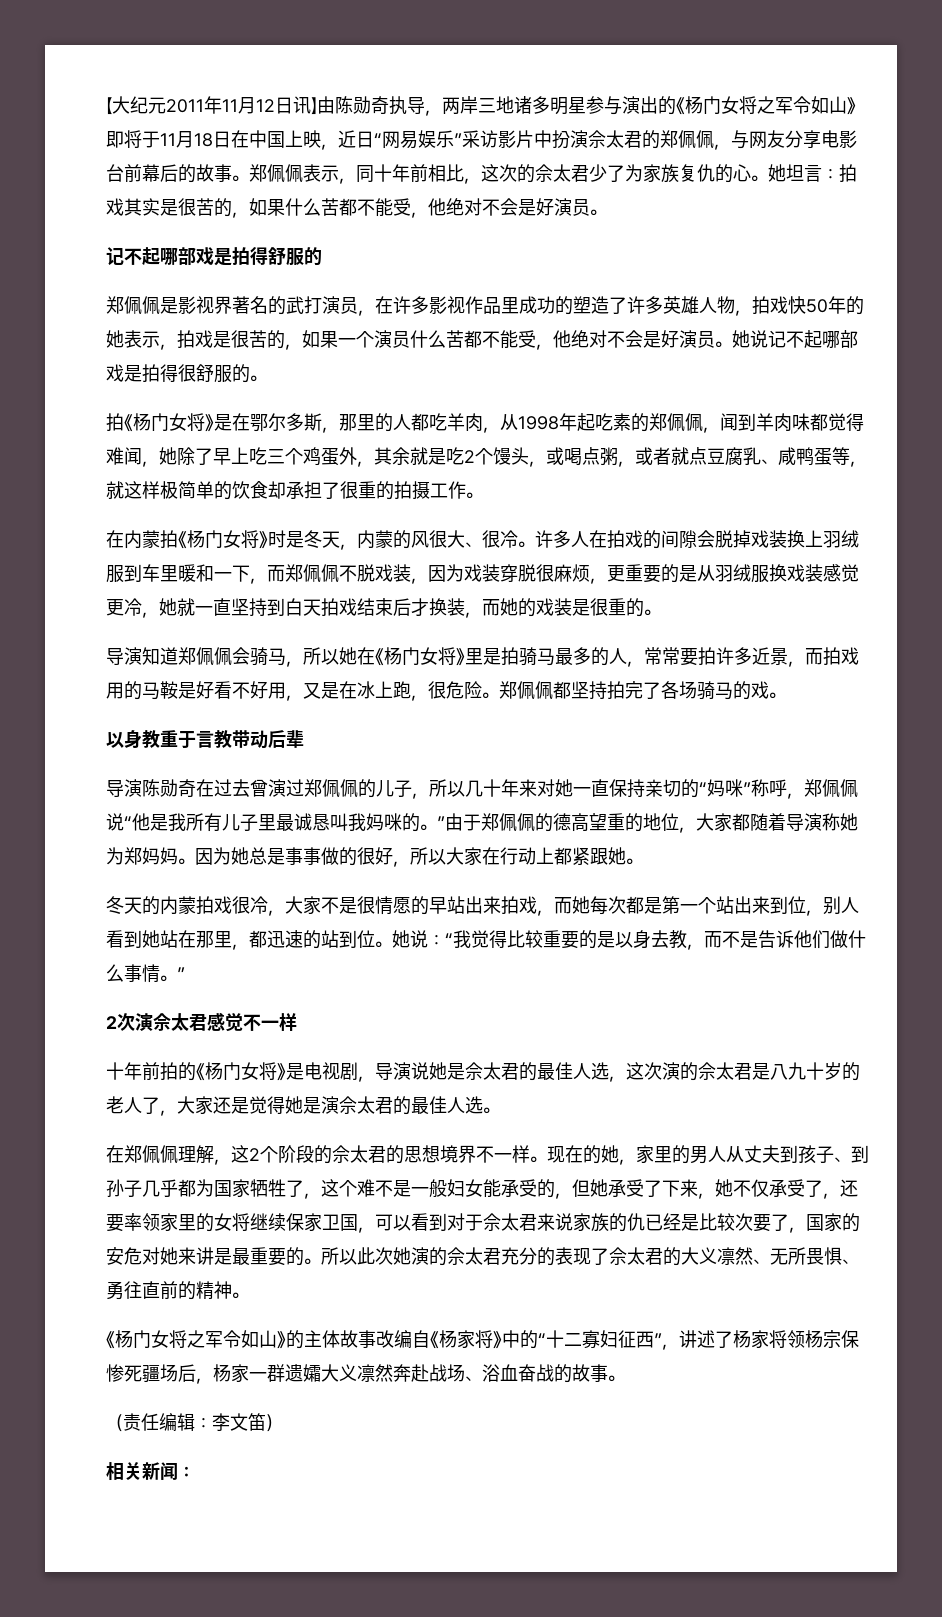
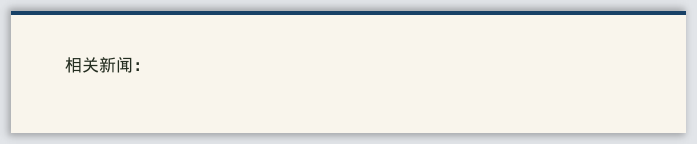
[106,96,856,116] [106,130,857,150] [106,164,857,184] [106,198,607,218] [106,247,322,266] [106,296,864,316] [106,330,858,350] [106,364,267,383] [106,413,864,433] [106,447,867,467] [106,481,483,500] [106,530,859,550] [106,564,859,584] [106,598,661,618] [106,647,859,667] [106,681,786,701] [106,730,304,749] [106,779,858,799] [106,813,858,833] [106,847,643,867] [106,896,859,916] [106,930,866,950] [106,964,185,983] [106,1012,297,1032] [106,1062,860,1082] [106,1096,500,1116] [106,1145,869,1165] [106,1179,858,1199] [106,1213,860,1233] [106,1247,859,1266] [106,1281,249,1300] [106,1330,859,1350] [106,1364,625,1384] [106,1413,283,1432] 【大纪元2011年11月12日讯】由陈勋奇执导，两岸三地诸多明星参与演出的《杨门女将之军令如山》即将于11月18日在中国上映，近日“网易娱乐”采访影片中扮演佘太君的郑佩佩，与网友分享电影台前幕后的故事。郑佩佩表示，同十年前相比，这次的佘太君少了为家族复仇的心。她坦言：拍戏其实是很苦的，如果什么苦都不能受，他绝对不会是好演员。 // 记不起哪部戏是拍得舒服的 // 郑佩佩是影视界著名的武打演员，在许多影视作品里成功的塑造了许多英雄人物，拍戏快50年的她表示，拍戏是很苦的，如果一个演员什么苦都不能受，他绝对不会是好演员。她说记不起哪部戏是拍得很舒服的。 // 拍《杨门女将》是在鄂尔多斯，那里的人都吃羊肉，从1998年起吃素的郑佩佩，闻到羊肉味都觉得难闻，她除了早上吃三个鸡蛋外，其余就是吃2个馒头，或喝点粥，或者就点豆腐乳、咸鸭蛋等，就这样极简单的饮食却承担了很重的拍摄工作。 // 在内蒙拍《杨门女将》时是冬天，内蒙的风很大、很冷。许多人在拍戏的间隙会脱掉戏装换上羽绒服到车里暖和一下，而郑佩佩不脱戏装，因为戏装穿脱很麻烦，更重要的是从羽绒服换戏装感觉更冷，她就一直坚持到白天拍戏结束后才换装，而她的戏装是很重的。 // 导演知道郑佩佩会骑马，所以她在《杨门女将》里是拍骑马最多的人，常常要拍许多近景，而拍戏用的马鞍是好看不好用，又是在冰上跑，很危险。郑佩佩都坚持拍完了各场骑马的戏。 // 以身教重于言教带动后辈 // 导演陈勋奇在过去曾演过郑佩佩的儿子，所以几十年来对她一直保持亲切的“妈咪”称呼，郑佩佩说“他是我所有儿子里最诚恳叫我妈咪的。”由于郑佩佩的德高望重的地位，大家都随着导演称她为郑妈妈。因为她总是事事做的很好，所以大家在行动上都紧跟她。 // 冬天的内蒙拍戏很冷，大家不是很情愿的早站出来拍戏，而她每次都是第一个站出来到位，别人看到她站在那里，都迅速的站到位。她说：“我觉得比较重要的是以身去教，而不是告诉他们做什么事情。” // 2次演佘太君感觉不一样 // 十年前拍的《杨门女将》是电视剧，导演说她是佘太君的最佳人选，这次演的佘太君是八九十岁的老人了，大家还是觉得她是演佘太君的最佳人选。 // 在郑佩佩理解，这2个阶段的佘太君的思想境界不一样。现在的她，家里的男人从丈夫到孩子、到孙子几乎都为国家牺牲了，这个难不是一般妇女能承受的，但她承受了下来，她不仅承受了，还要率领家里的女将继续保家卫国，可以看到对于佘太君来说家族的仇已经是比较次要了，国家的安危对她来讲是最重要的。所以此次她演的佘太君充分的表现了佘太君的大义凛然、无所畏惧、勇往直前的精神。 // 《杨门女将之军令如山》的主体故事改编自《杨家将》中的“十二寡妇征西”，讲述了杨家将领杨宗保惨死疆场后，杨家一群遗孀大义凛然奔赴战场、浴血奋战的故事。 // （责任编辑：李文笛） // -> (65, 65) none

